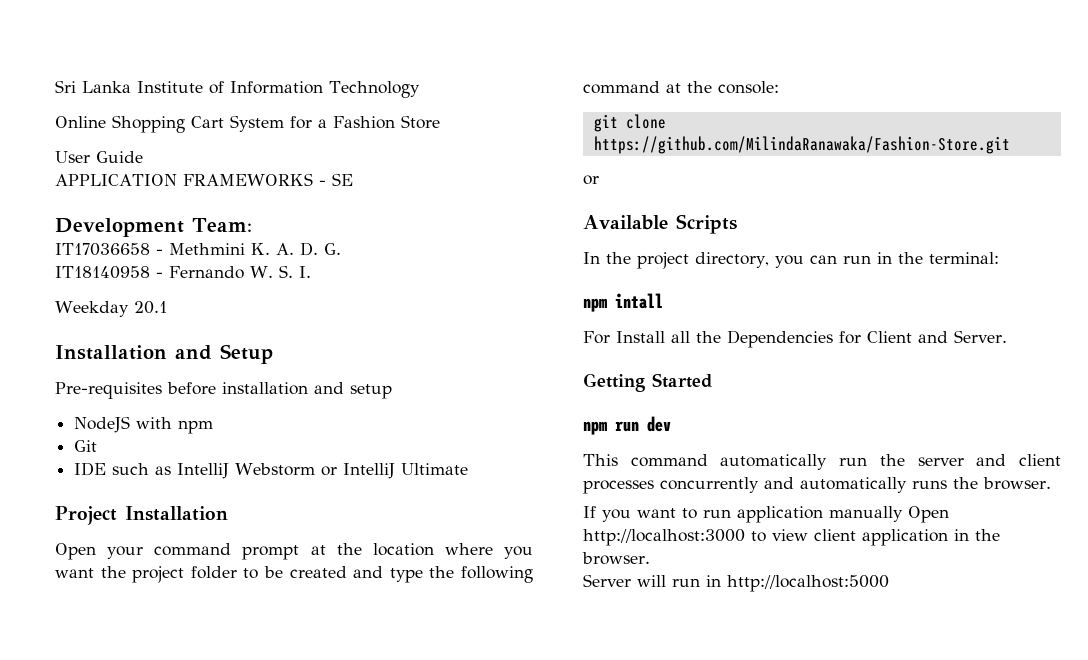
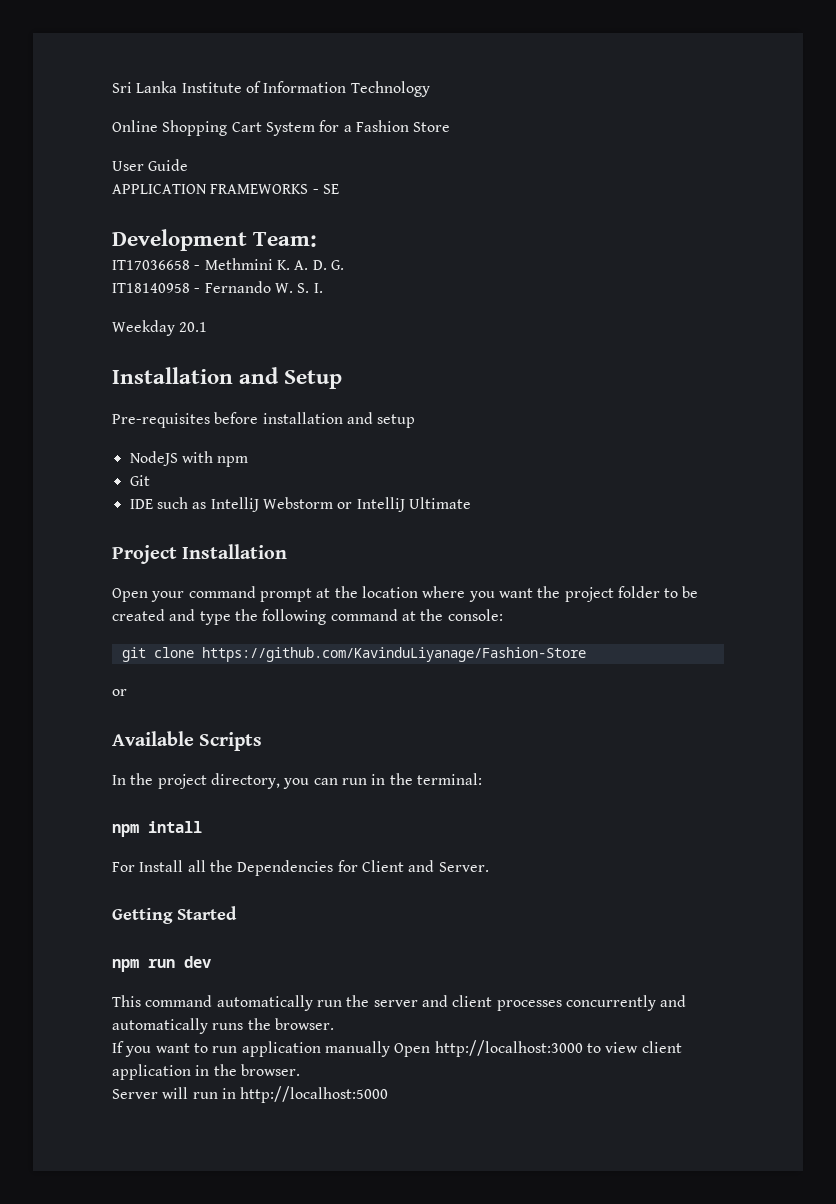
[593,136,1010,154] https://github.com/MilindaRanawaka/Fashion-Store.git -> [201,647,586,662] https://github.com/KavinduLiyanage/Fashion-Store

